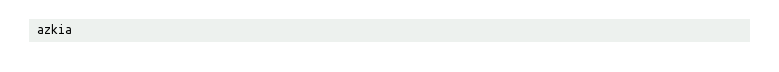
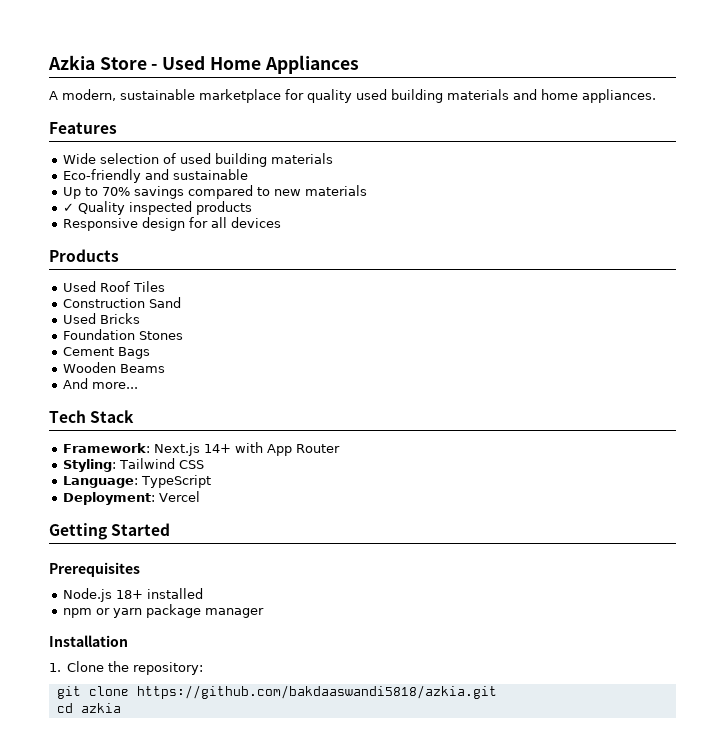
(36, 29) none -> [48,55,359,74] [49,89,656,103] [49,122,117,134] [62,153,333,167] [62,169,248,183] [62,185,367,199] [62,201,252,215] [62,217,281,231] [49,249,119,262] [62,281,165,292] [62,297,181,308] [62,313,140,324] [62,329,183,340] [62,347,150,359] [62,362,165,373] [62,378,138,389] [49,410,135,423] [62,442,340,456] [62,458,204,472] [62,475,211,488] [62,491,200,505] [49,523,171,540] [49,562,140,577] [62,588,203,602] [62,604,264,618] [49,635,128,647] [49,661,204,675] [56,685,497,699] [56,703,73,713] Azkia Store - Used Home Appliances // A modern, sustainable marketplace for quality used building materials and home appliances. // Features // Wide selection of used building materials // Eco-friendly and sustainable // Up to 70% savings compared to new materials // ✓ Quality inspected products // Responsive design for all devices // Products // Used Roof Tiles // Construction Sand // Used Bricks // Foundation Stones // Cement Bags // Wooden Beams // And more... // Tech Stack // Framework: Next.js 14+ with App Router // Styling: Tailwind CSS // Language: TypeScript // Deployment: Vercel // Getting Started // Prerequisites // Node.js 18+ installed // npm or yarn package manager // Installation // 1. Clone the repository: // git clone https://github.com/bakdaaswandi5818/azkia.git // cd

